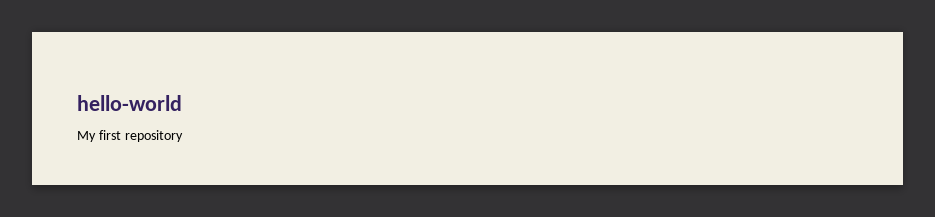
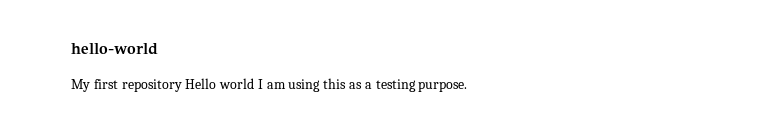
(183, 136) none -> [185,78,468,92] Hello world I am using this as a testing purpose.

